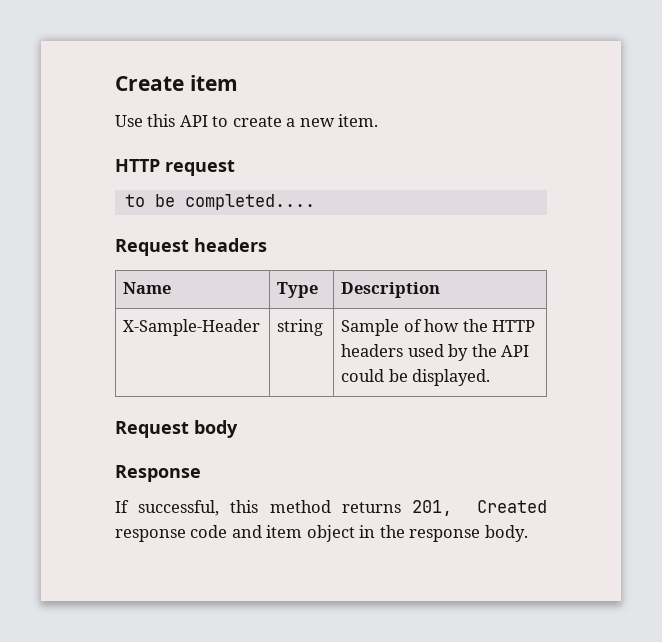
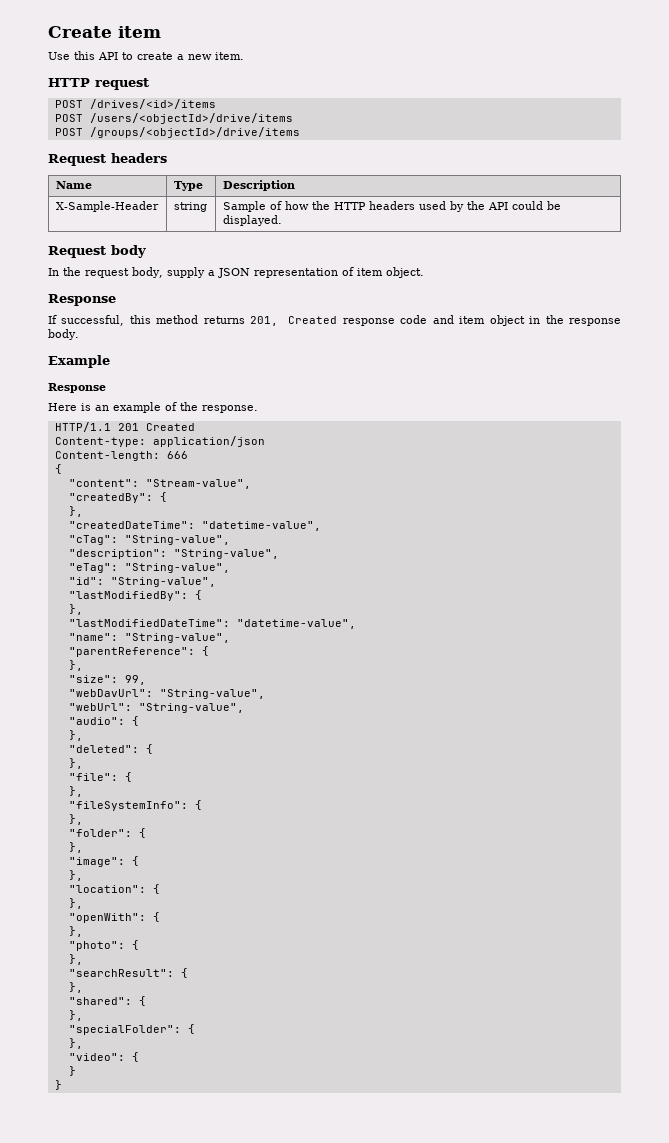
[124,194,315,210] to be completed.... -> [54,99,216,109] [54,113,293,124] [54,127,300,138] POST /drives/<id>/items // POST /users/<objectId>/drive/items // POST /groups/<objectId>/drive/items
(238, 429) none -> [48,267,424,278] // In the request body, supply a JSON representation of item object.
(528, 533) none -> [48,355,110,368] [48,383,106,393] [48,402,258,413] [54,422,195,432] [54,436,265,447] [54,451,188,461] [54,464,62,474] [68,479,251,489] [68,492,167,503] [68,506,83,517] [68,521,321,531] [68,535,230,545] [68,549,279,559] [68,563,230,573] [68,577,216,587] [68,590,202,601] [68,604,83,615] [68,619,356,629] [68,633,230,643] [68,646,209,657] [68,660,83,671] [68,675,146,685] [68,689,265,699] [68,703,244,713] [68,716,139,726] [68,730,83,741] [68,744,153,754] [68,758,83,769] [68,772,132,782] [68,786,83,797] [68,800,202,811] [68,814,83,825] [68,828,146,838] [68,842,83,853] [68,856,139,867] [68,870,83,881] [68,884,160,894] [68,898,83,909] [68,912,160,923] [68,926,83,937] [68,940,139,951] [68,954,83,965] [68,968,188,978] [68,982,83,993] [68,996,146,1006] [68,1010,83,1021] [68,1024,195,1035] [68,1038,83,1049] [68,1052,139,1062] [68,1066,76,1076] [54,1080,62,1090] // Example // Response // Here is an example of the response. // HTTP/1.1 201 Created // Content-type: application/json // Content-length: 666 // { // "content": "Stream-value", // "createdBy": { // }, // "createdDateTime": "datetime-value", // "cTag": "String-value", // "description": "String-value", // "eTag": "String-value", // "id": "String-value", // "lastModifiedBy": { // }, // "lastModifiedDateTime": "datetime-value", // "name": "String-value", // "parentReference": { // }, // "size": 99, // "webDavUrl": "String-value", // "webUrl": "String-value", // "audio": { // }, // "deleted": { // }, // "file": { // }, // "fileSystemInfo": { // }, // "folder": { // }, // "image": { // }, // "location": { // }, // "openWith": { // }, // "photo": { // }, // "searchResult": { // }, // "shared": { // }, // "specialFolder": { // }, // "video": { // } // }

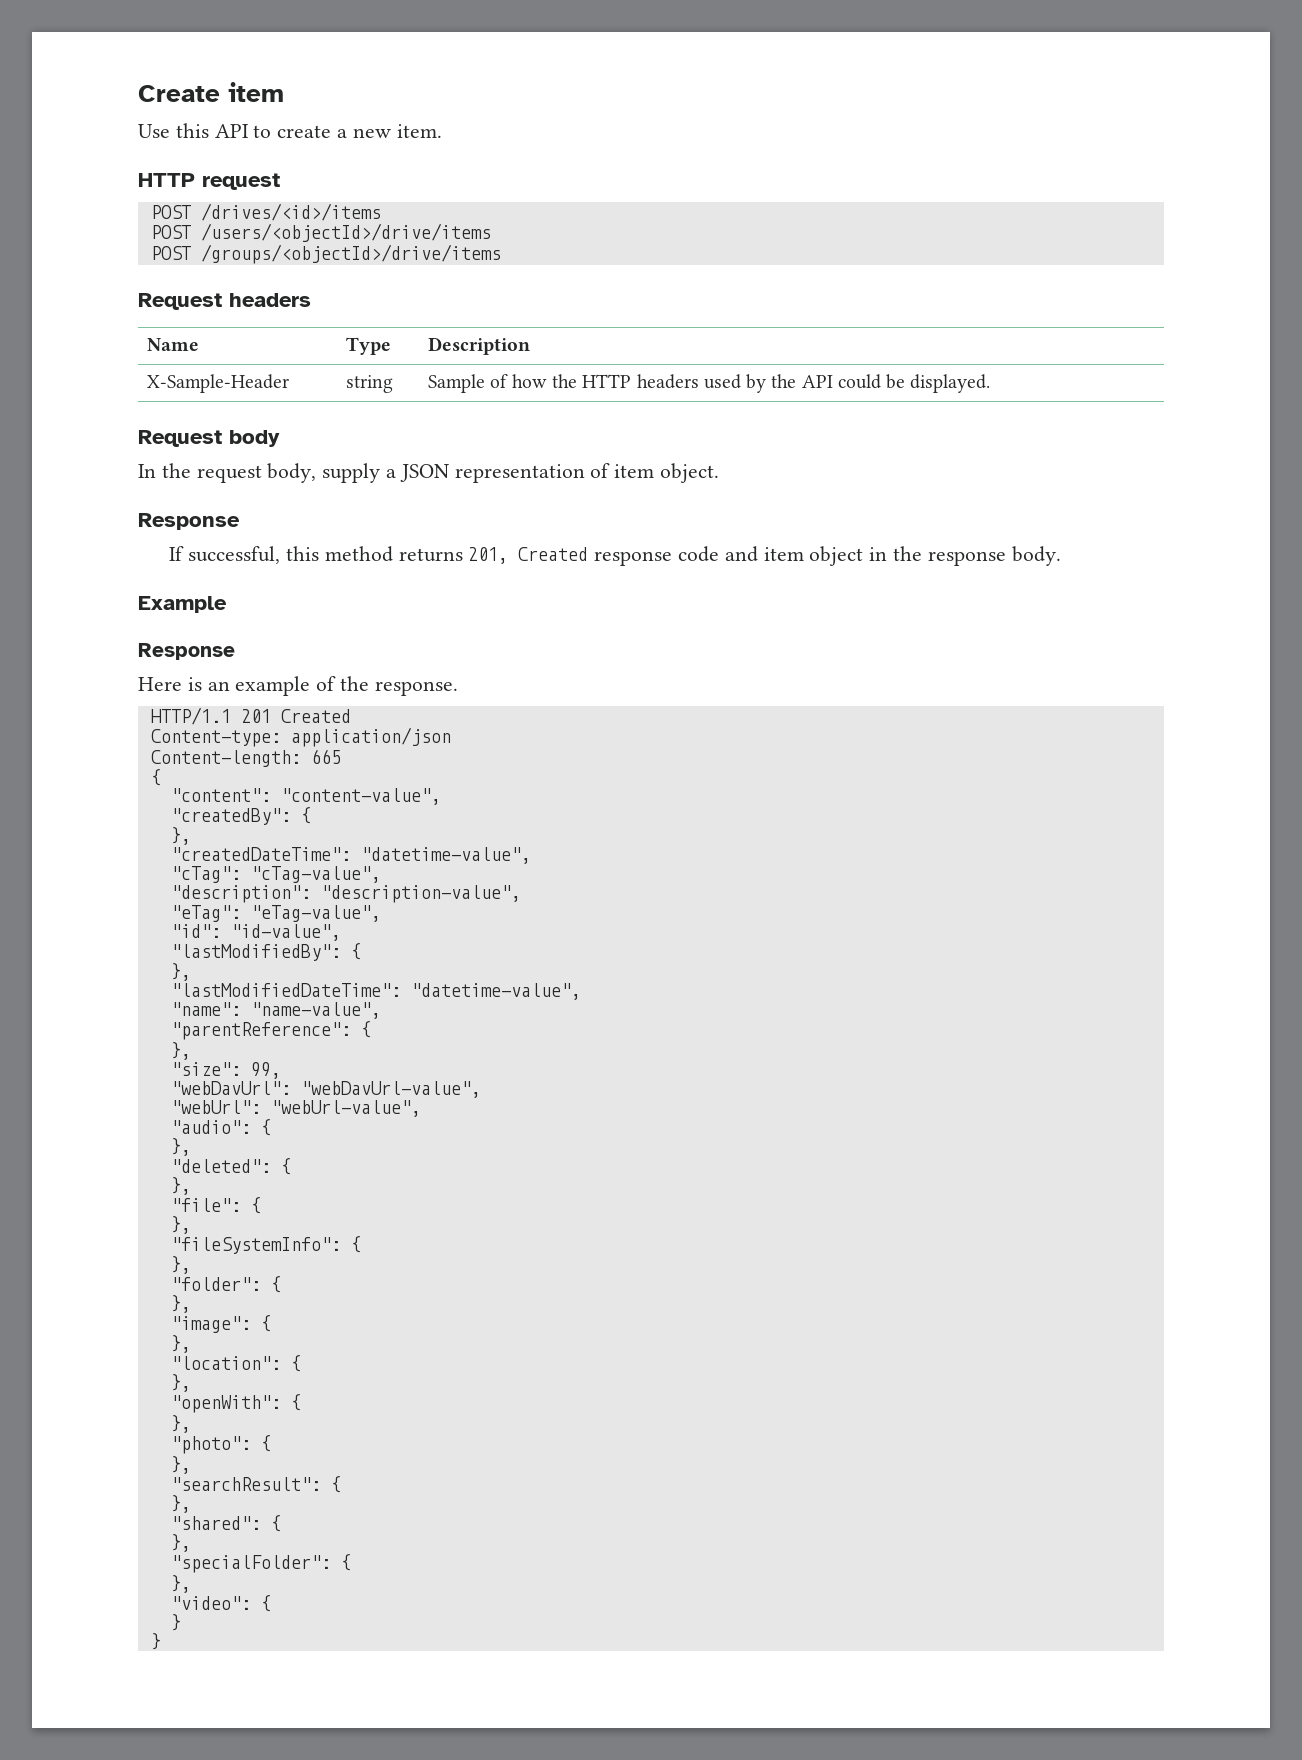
[166,451,188,459] 666 -> [310,749,341,764] 665
[145,479,251,489] "Stream-value", -> [280,788,441,805] "content-value",
[124,535,230,545] "String-value", -> [250,866,381,883] "cTag-value",
[173,549,279,559] "String-value", -> [320,885,521,903] "description-value",
[124,563,230,573] "String-value", -> [250,905,381,922] "eTag-value",
[110,577,216,587] "String-value", -> [230,924,341,941] "id-value",
[124,633,230,643] "String-value", -> [250,1002,381,1019] "name-value",
[159,689,265,699] "String-value", -> [300,1081,481,1098] "webDavUrl-value",
[138,703,244,713] "String-value", -> [270,1100,421,1117] "webUrl-value",

